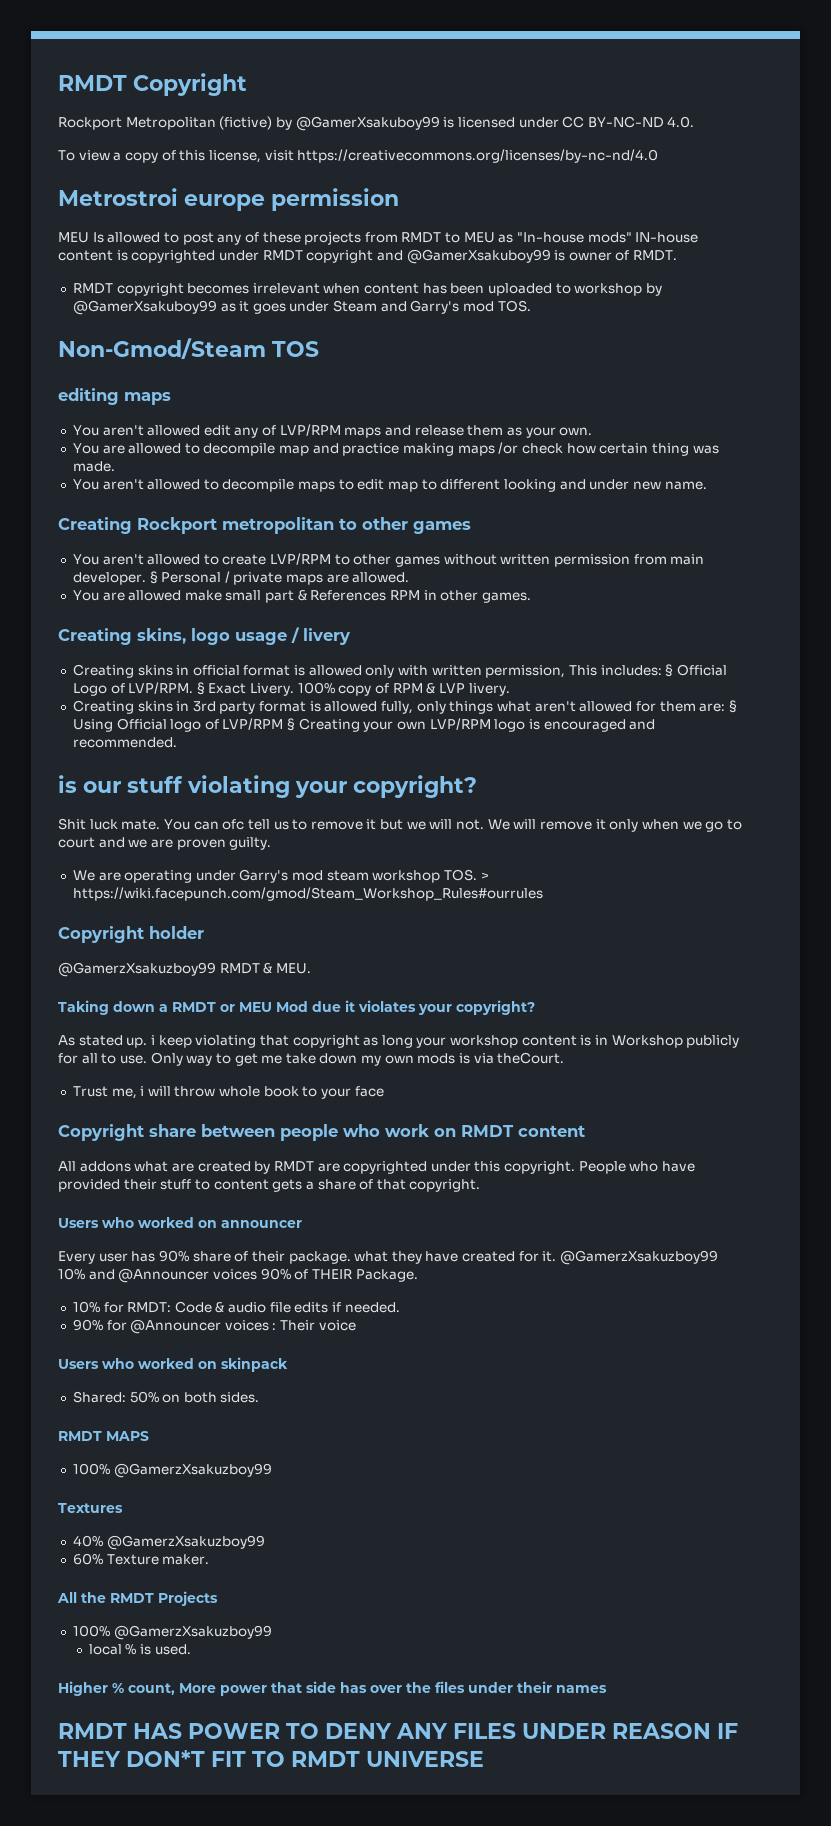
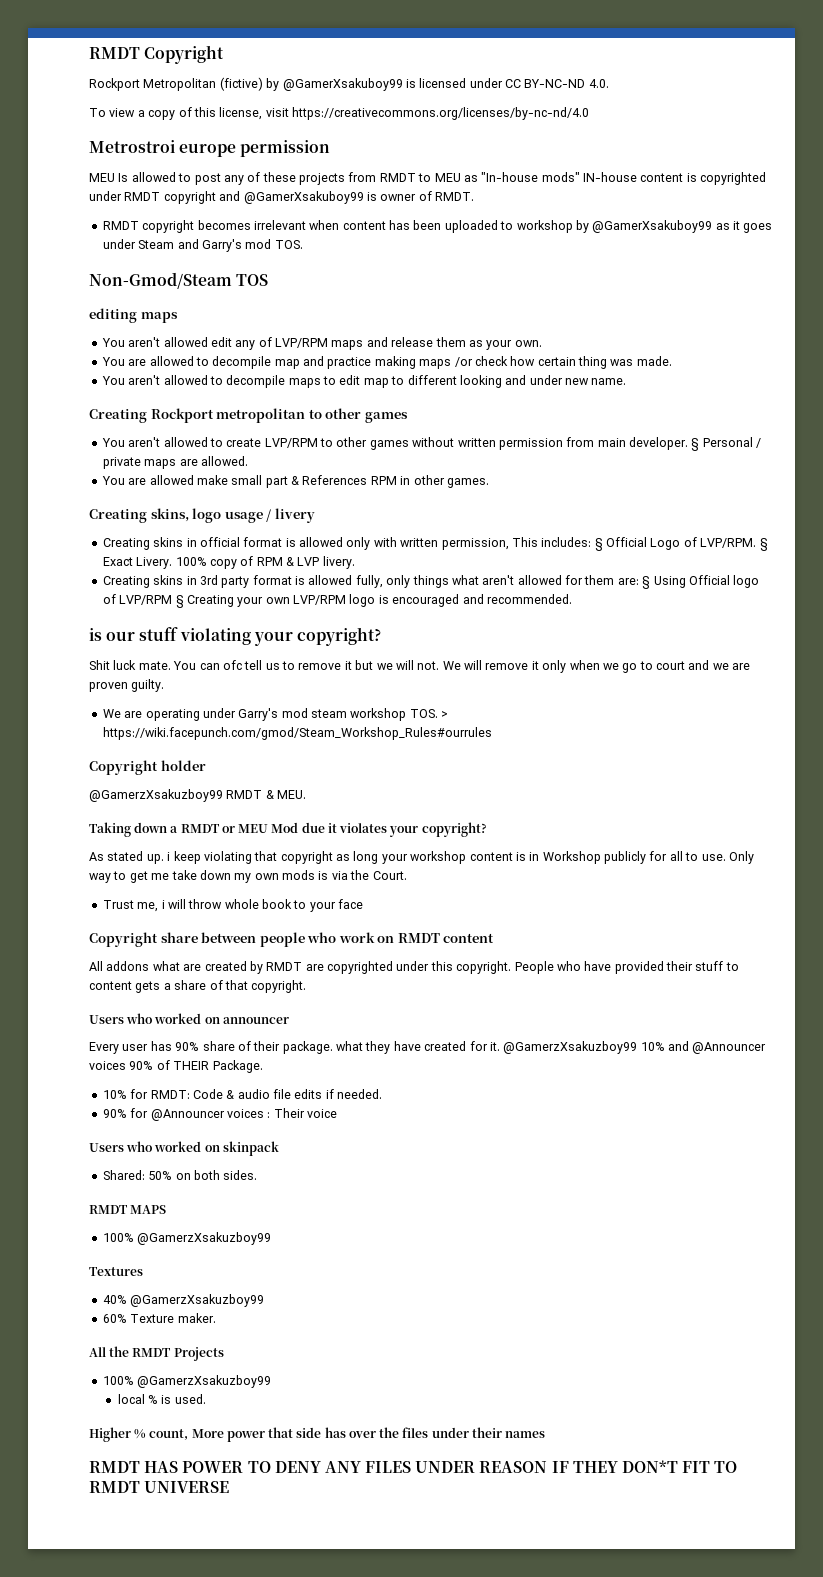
[497,1052,565,1064] theCourt. -> [350,870,407,880] the Court.

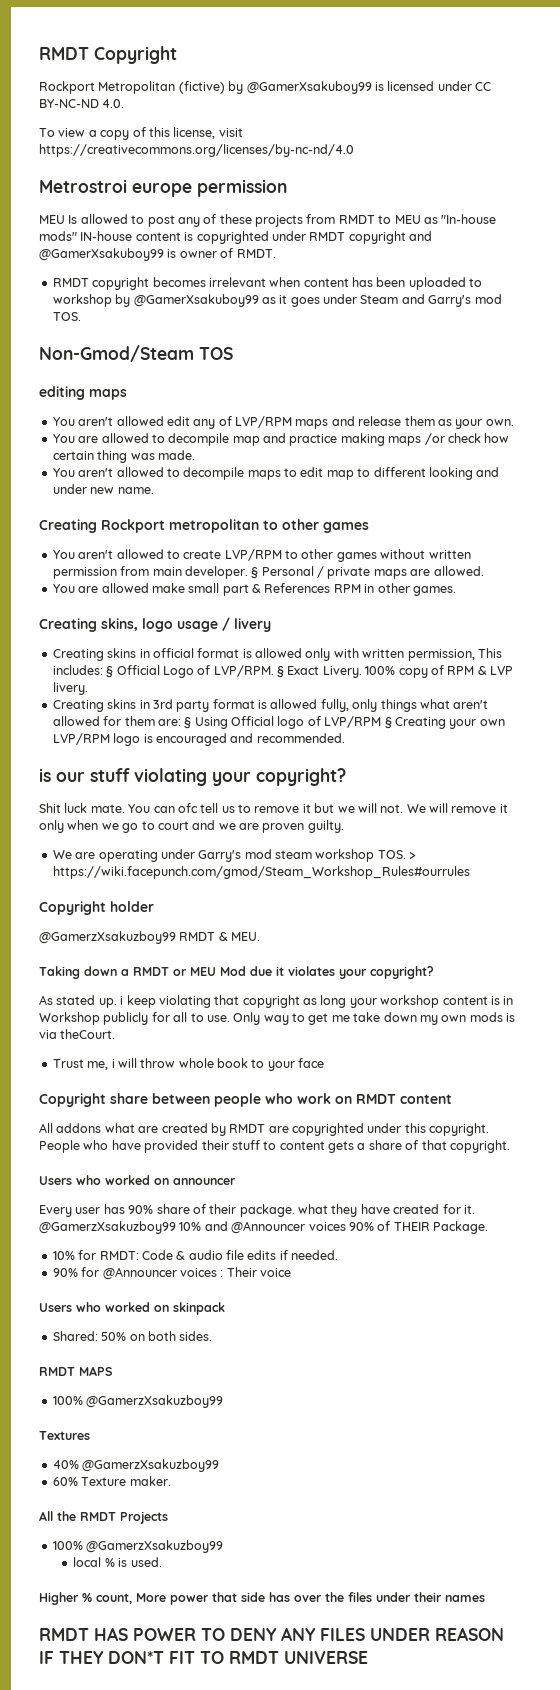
[350,870,407,880] the Court. -> [60,1029,116,1039] theCourt.

